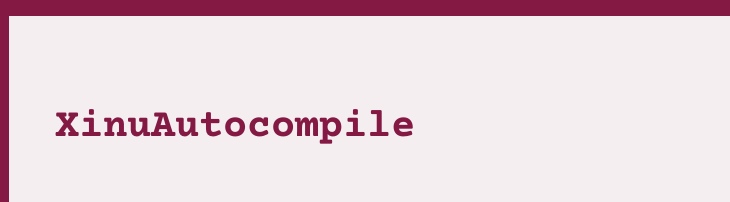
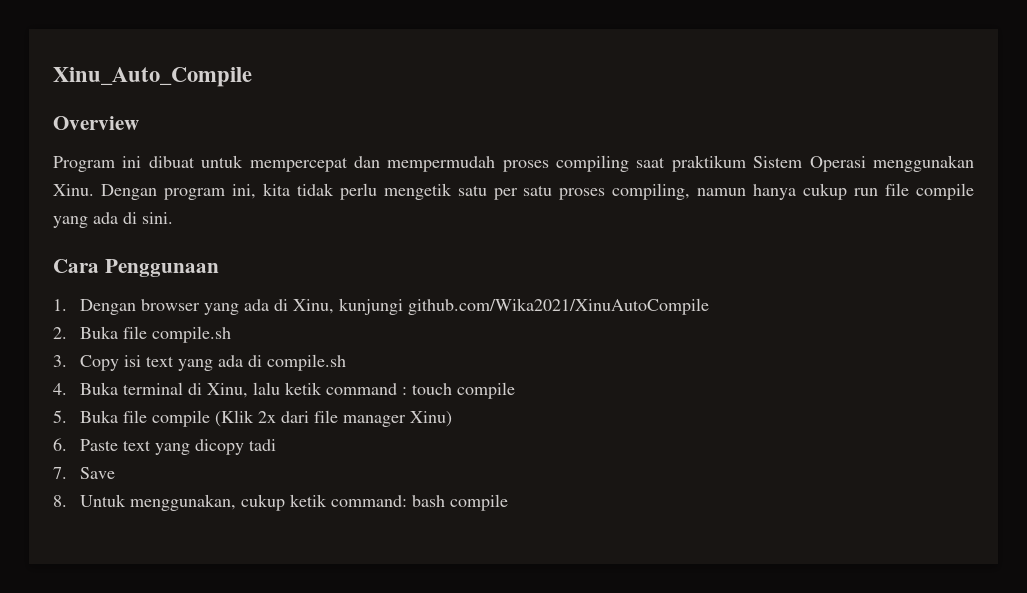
[55,109,415,144] XinuAutocompile -> [53,67,252,87] [53,116,139,130] [53,155,974,172] [53,183,975,200] [53,212,173,228] [53,259,219,277] [53,298,710,315] [53,326,232,343] [53,354,347,371] [53,382,516,399] [53,410,453,427] [53,438,277,455] [53,467,116,479] [53,494,509,511] Xinu_Auto_Compile // Overview // Program ini dibuat untuk mempercepat dan mempermudah proses compiling saat praktikum Sistem Operasi menggunakan Xinu. Dengan program ini, kita tidak perlu mengetik satu per satu proses compiling, namun hanya cukup run file compile yang ada di sini. // Cara Penggunaan // 1. Dengan browser yang ada di Xinu, kunjungi github.com/Wika2021/XinuAutoCompile // 2. Buka file compile.sh // 3. Copy isi text yang ada di compile.sh // 4. Buka terminal di Xinu, lalu ketik command : touch compile // 5. Buka file compile (Klik 2x dari file manager Xinu) // 6. Paste text yang dicopy tadi // 7. Save // 8. Untuk menggunakan, cukup ketik command: bash compile

